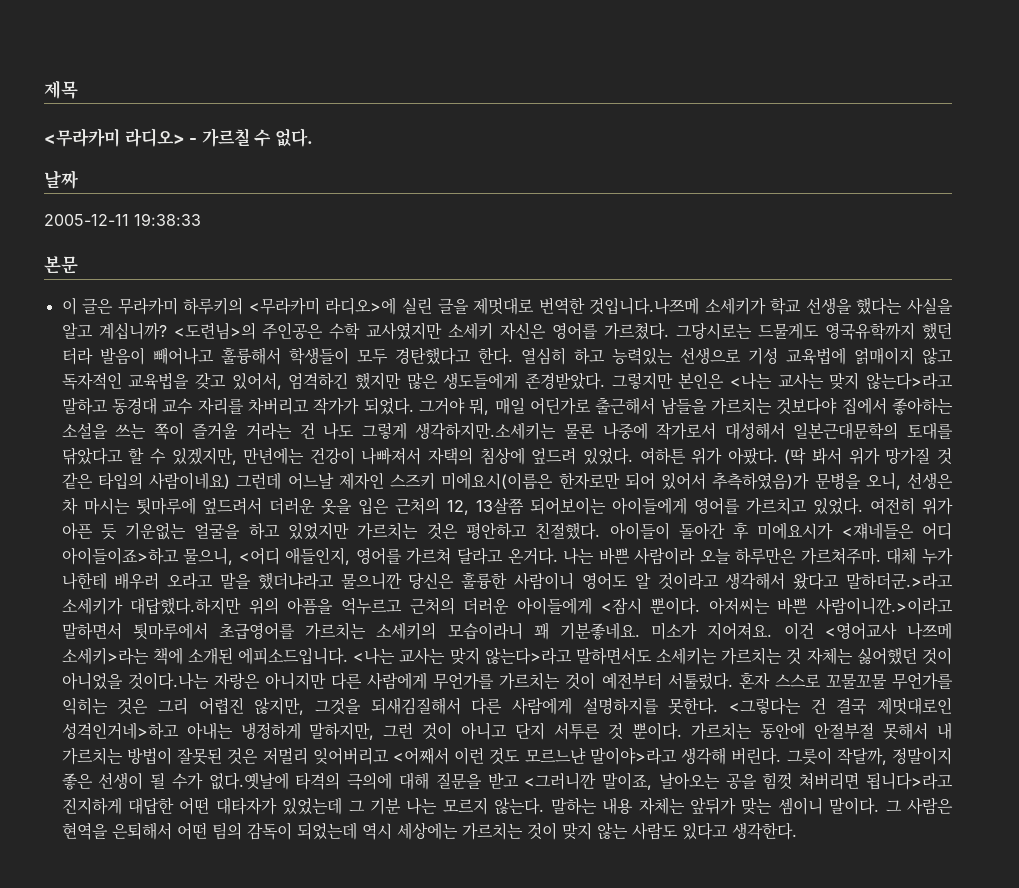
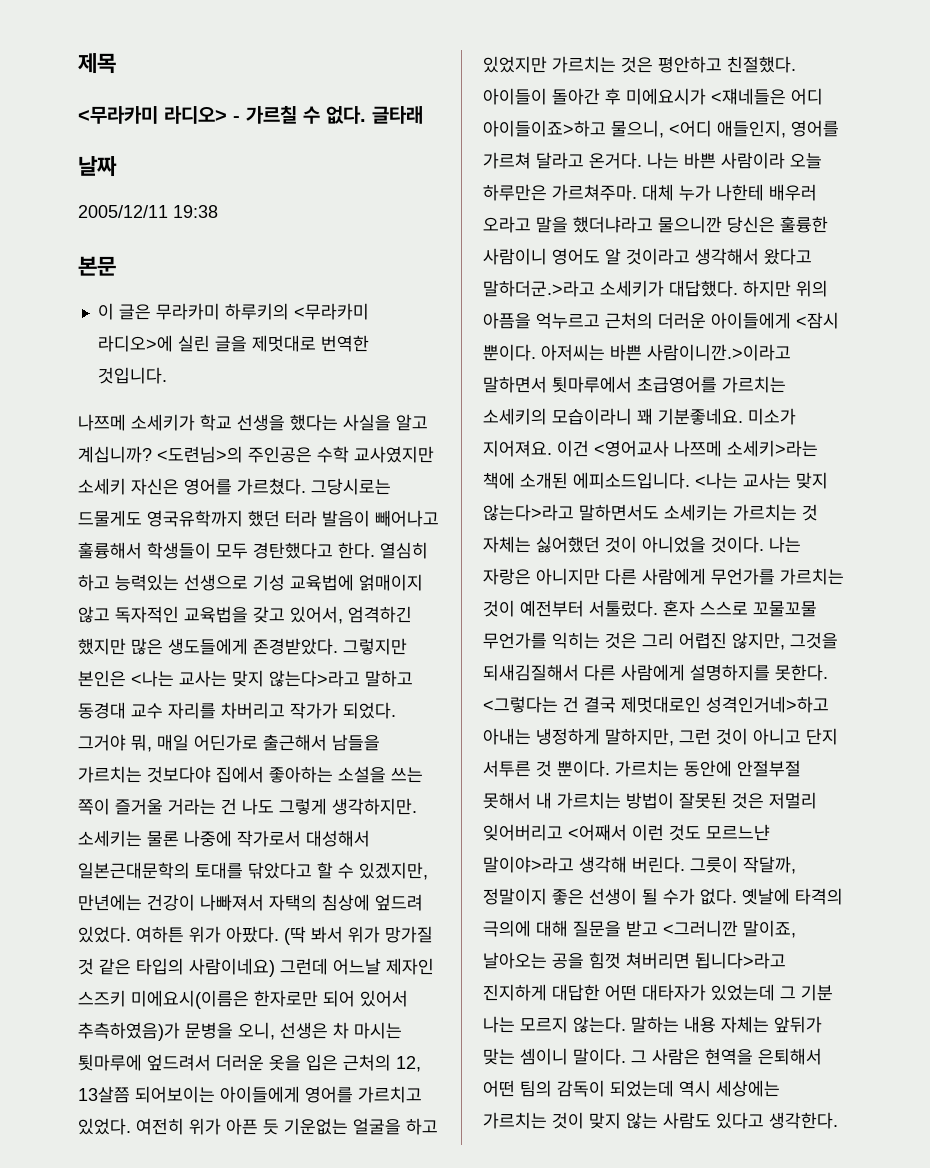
(313, 137) none -> [372,106,423,124] 글타래
[44,213,201,226] 2005-12-11 19:38:33 -> [78,205,218,218] 2005/12/11 19:38
[589,297,700,315] 것입니다.나쯔메 -> [97,367,167,384] [78,414,126,431] 것입니다. // 나쯔메
[415,422,557,440] 생각하지만.소세키는 -> [332,798,417,815] [78,830,142,847] 생각하지만. 소세키는
[130,597,242,615] 대답했다.하지만 -> [669,280,791,297] 대답했다. 하지만
[127,672,209,690] 것이다.나는 -> [711,536,801,553] 것이다. 나는
[208,772,289,790] 없다.옛날에 -> [700,888,790,905] 없다. 옛날에

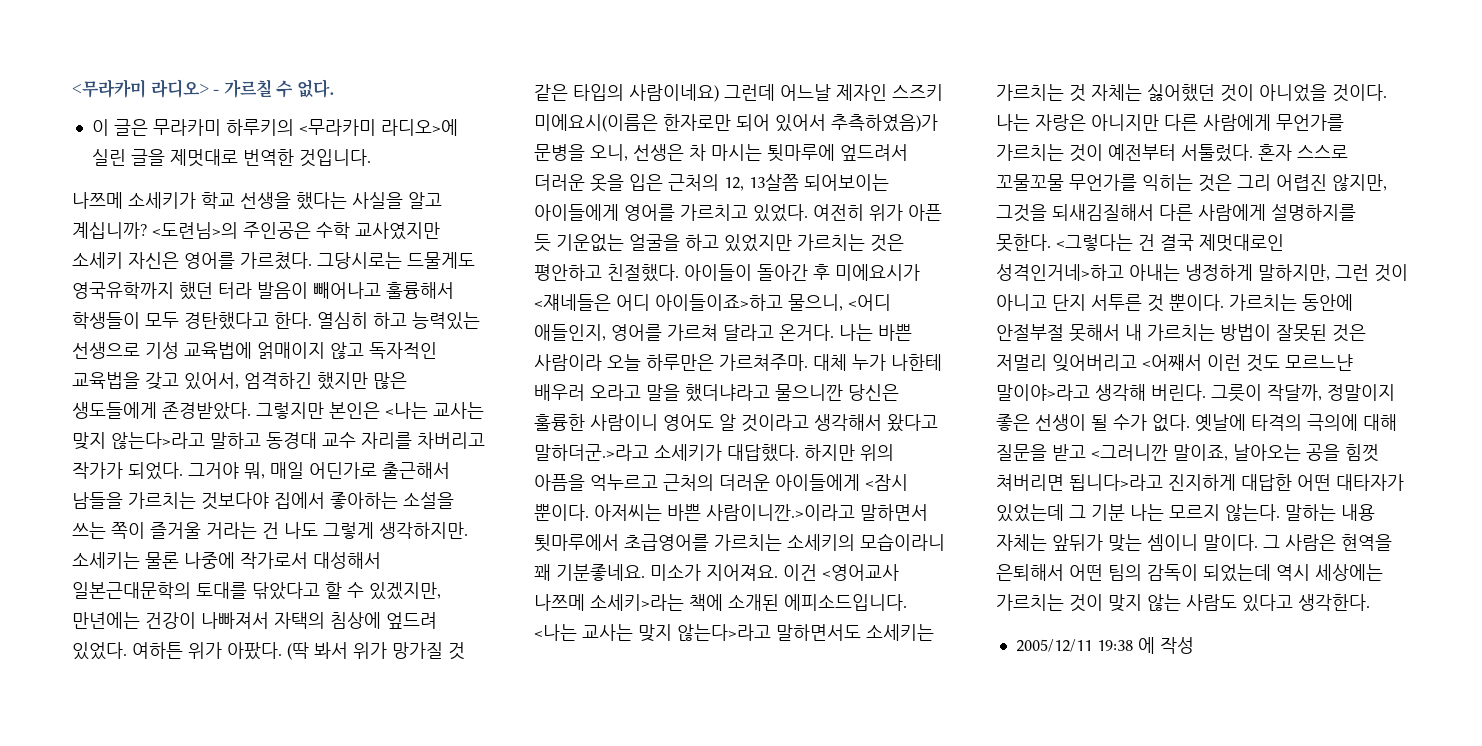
[78,53,116,74] 제목 // -> (72, 88) none
[372,106,423,124] [78,156,117,177] [78,205,218,218] [78,256,116,276] 글타래 // 날짜 // 2005/12/11 19:38 // 본문 -> (335, 88) none
(838, 1120) none -> [1015,637,1194,654] // 2005/12/11 19:38 에 작성

